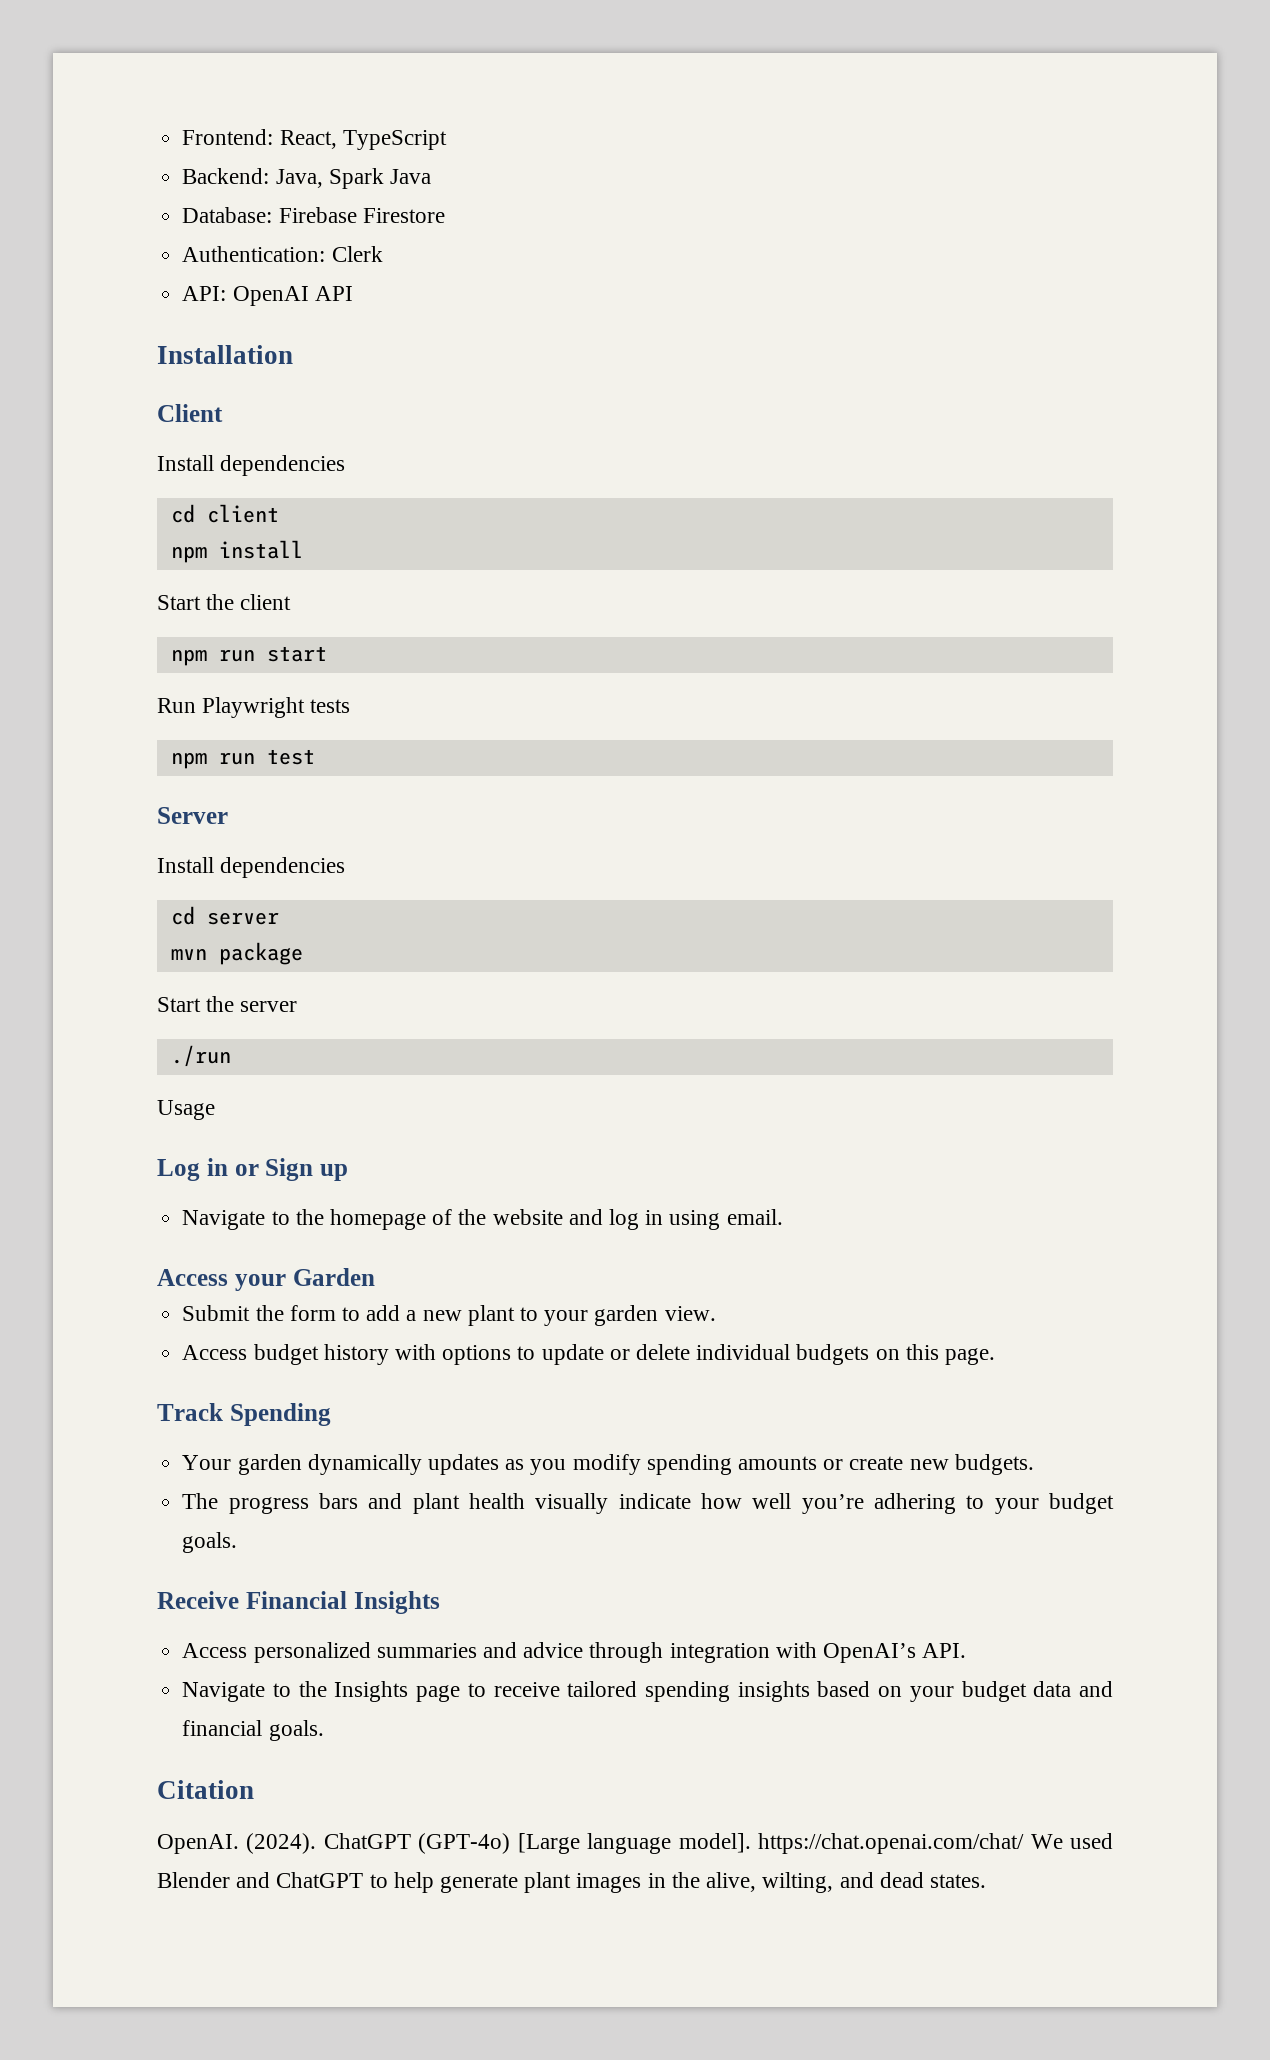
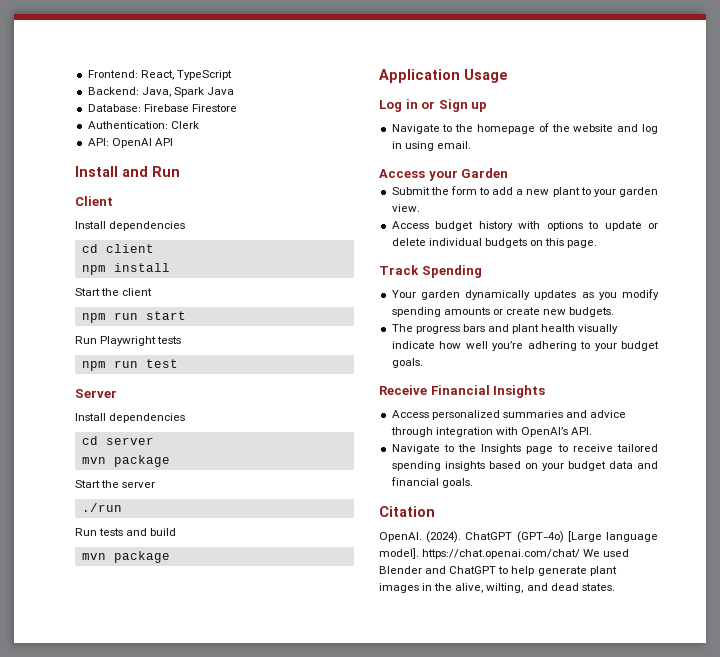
[157,345,293,364] Installation -> [75,166,180,177] Install and Run
(231, 1056) none -> [75,528,177,536] [81,551,170,563] [379,69,460,83] Run tests and build // mvn package // Application

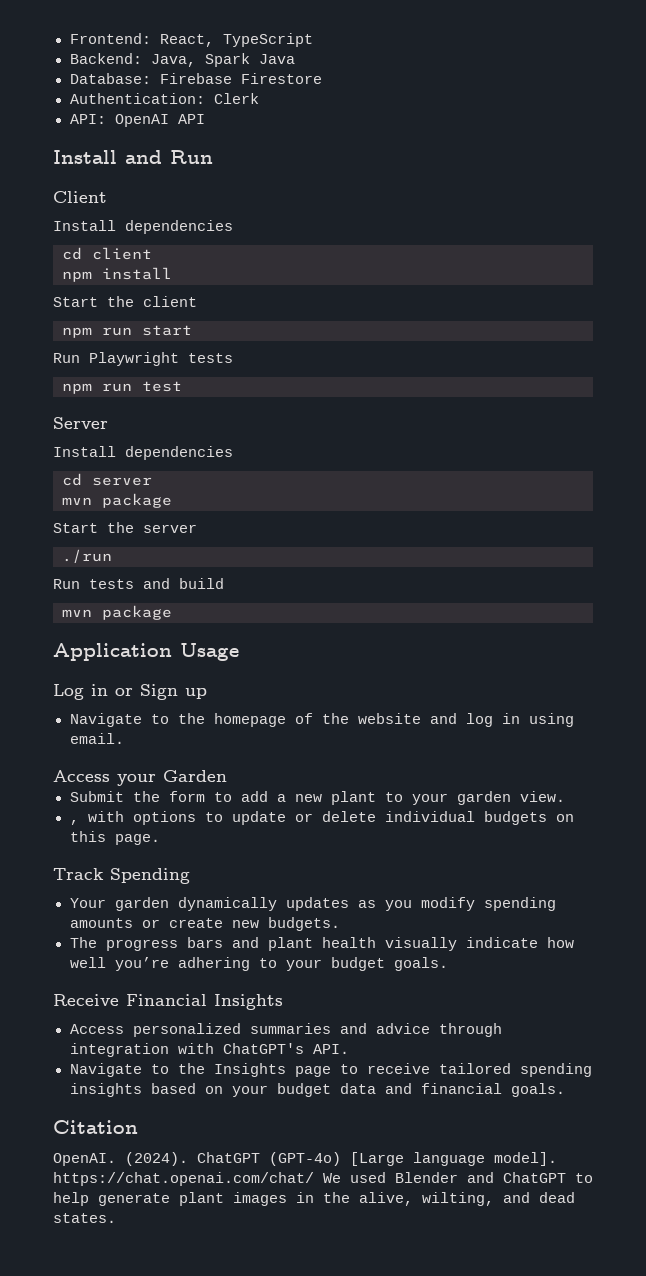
[391,221,513,231] Access budget history -> [69,820,79,825] ,
[520,427,568,437] OpenAI’s -> [222,1043,304,1054] ChatGPT's

